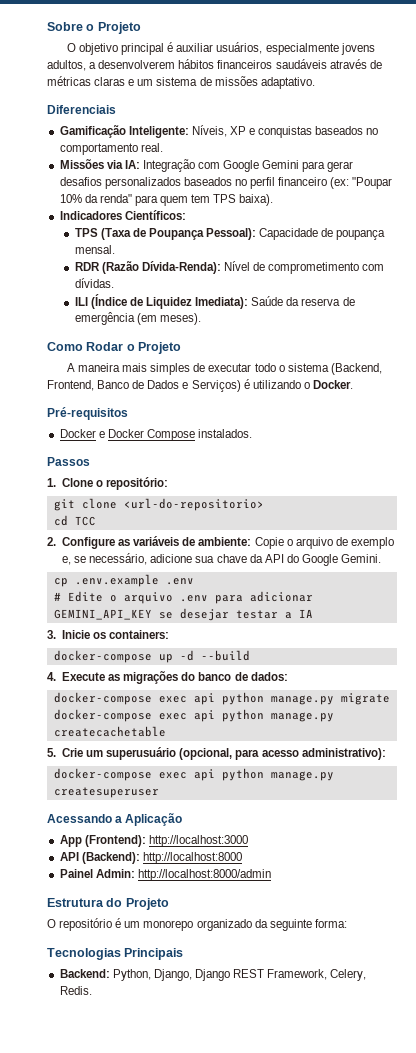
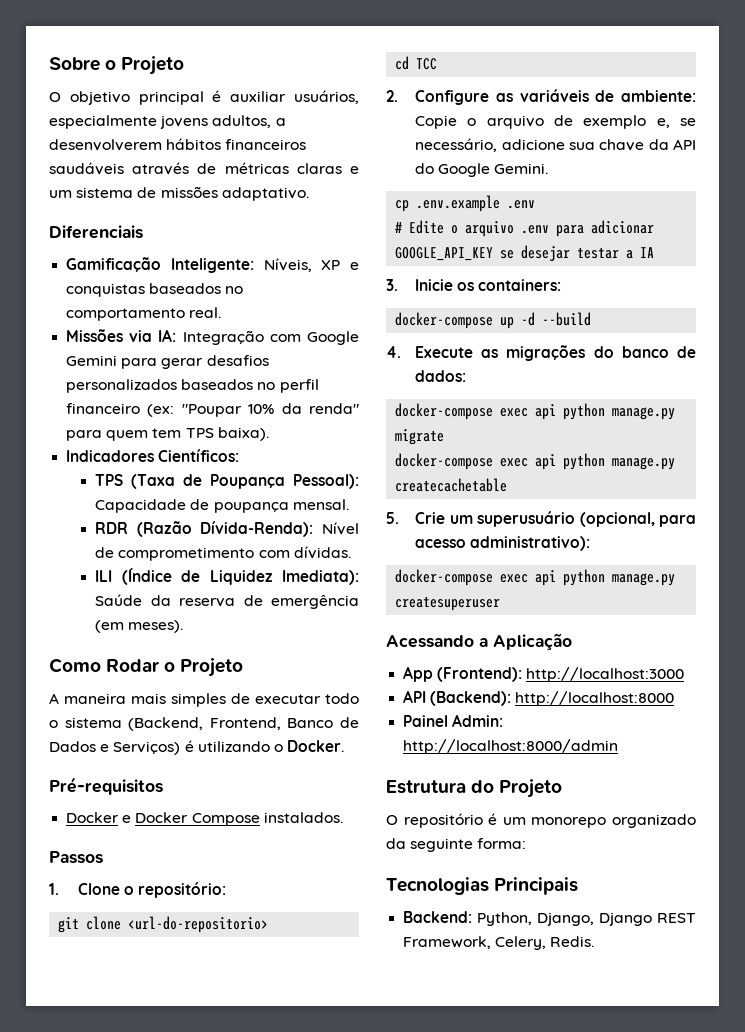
[53,609,152,620] GEMINI_API_KEY -> [395,247,494,261] GOOGLE_API_KEY

